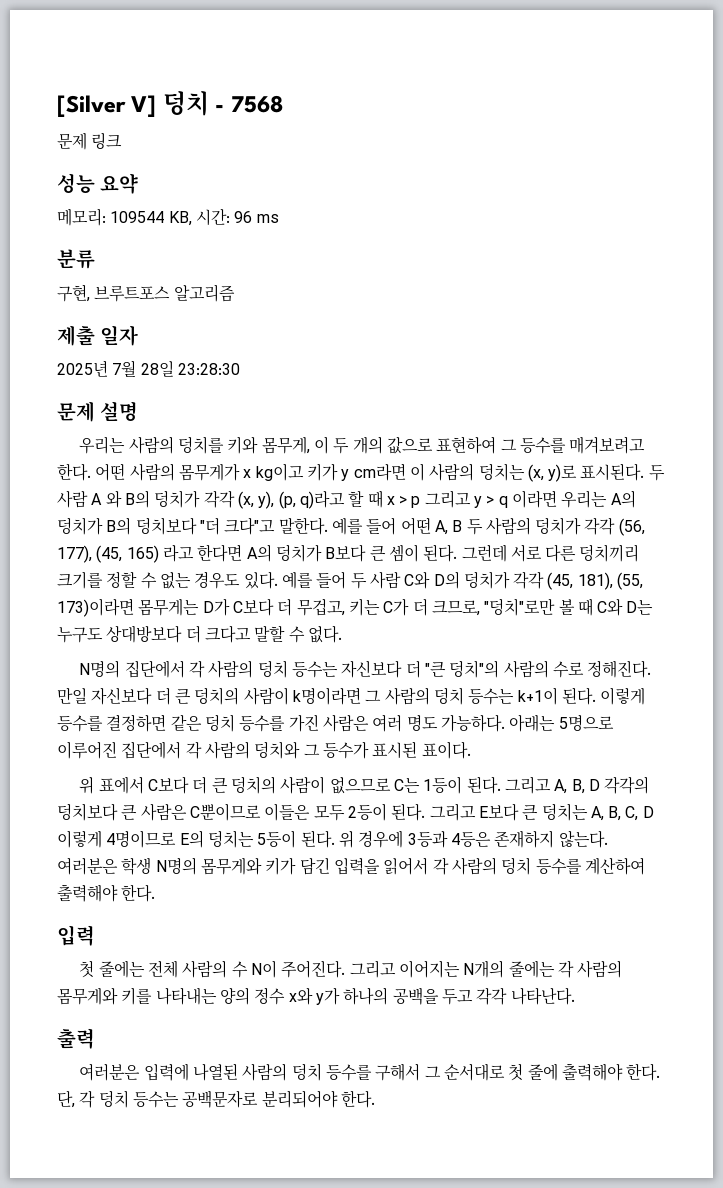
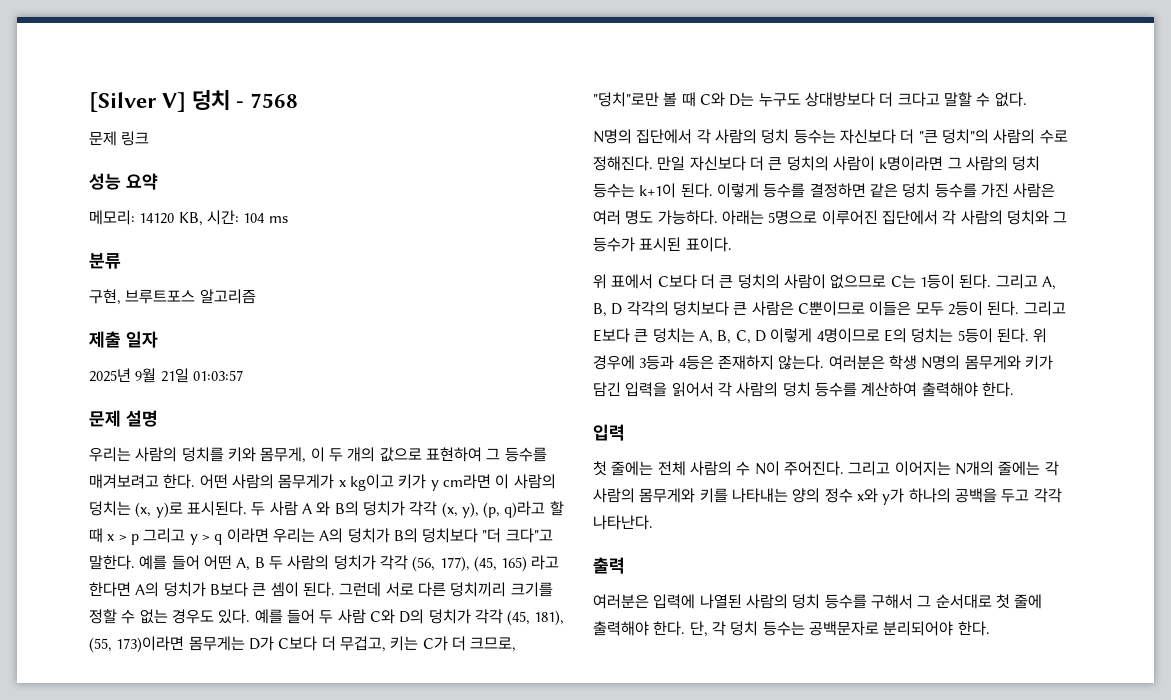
[110,211,165,223] 109544 -> [139,213,175,224] 14120
[234,211,253,223] 96 -> [243,213,266,223] 104
[112,360,240,377] 7월 28일 23:28:30 -> [135,368,243,383] 9월 21일 01:03:57

